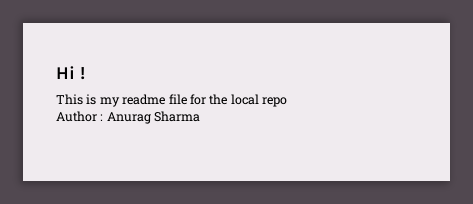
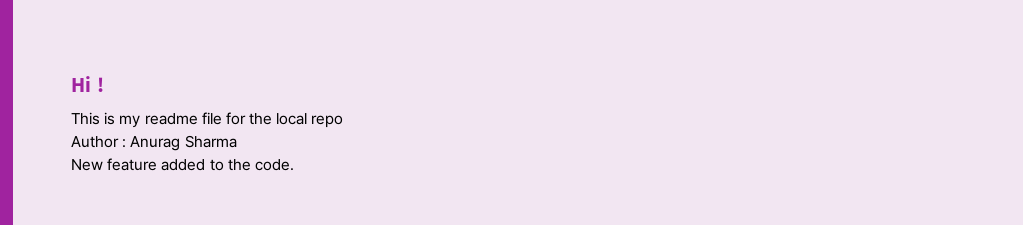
(201, 116) none -> [71,158,294,171] // New feature added to the code.

